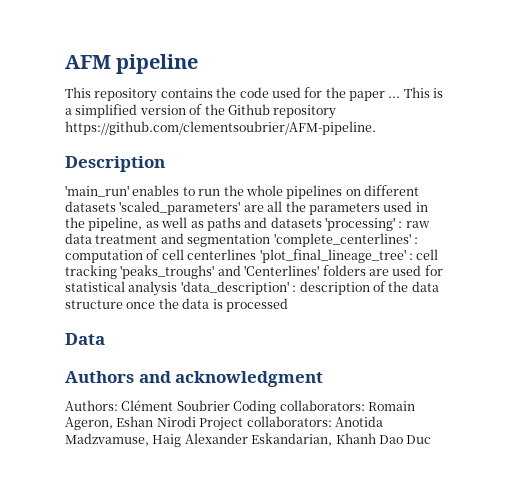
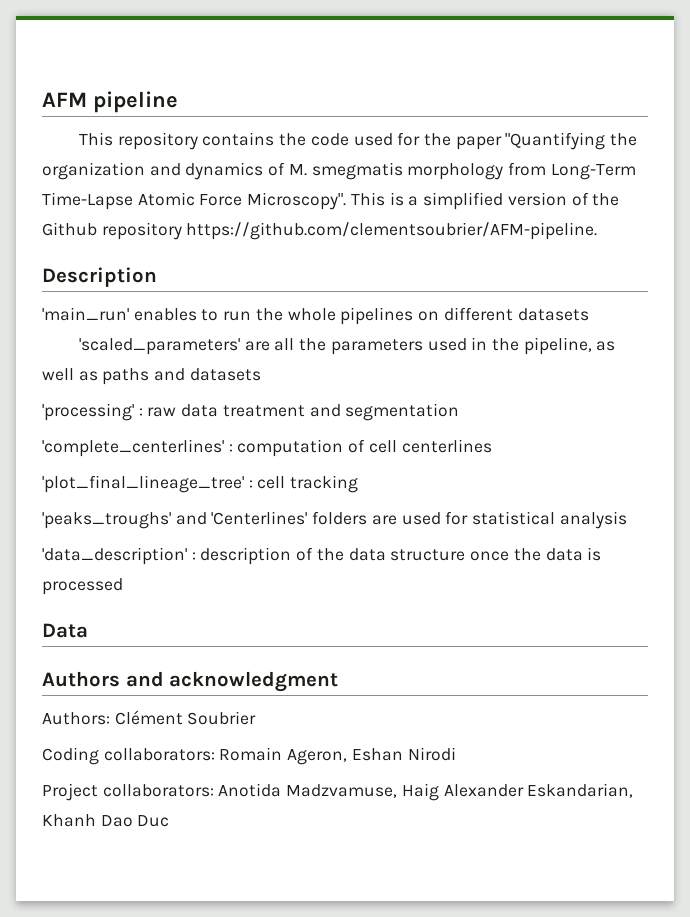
[388,96,401,98] ... -> [505,132,638,150] [42,162,636,180] [42,192,347,210] "Quantifying the organization and dynamics of M. smegmatis morphology from Long-Term Time-Lapse Atomic Force Microscopy".
(116, 206) none -> (589, 314) //
(322, 222) none -> (261, 374) //
(271, 240) none -> (460, 412) //
(257, 254) none -> (492, 446) //
(117, 272) none -> (359, 484) //
(178, 288) none -> (627, 520) //
(230, 405) none -> (257, 718) //
(196, 421) none -> (456, 754) //

